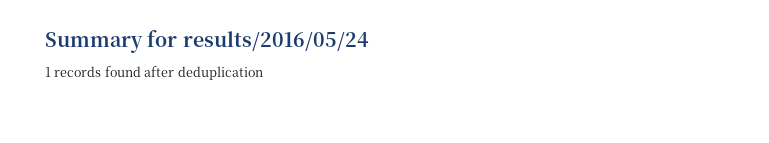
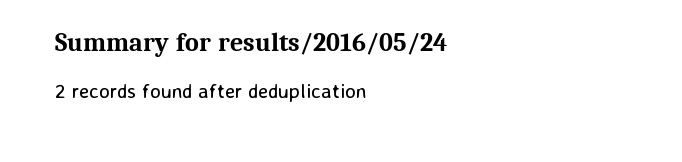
[45,67,51,77] 1 -> [55,84,66,98] 2

